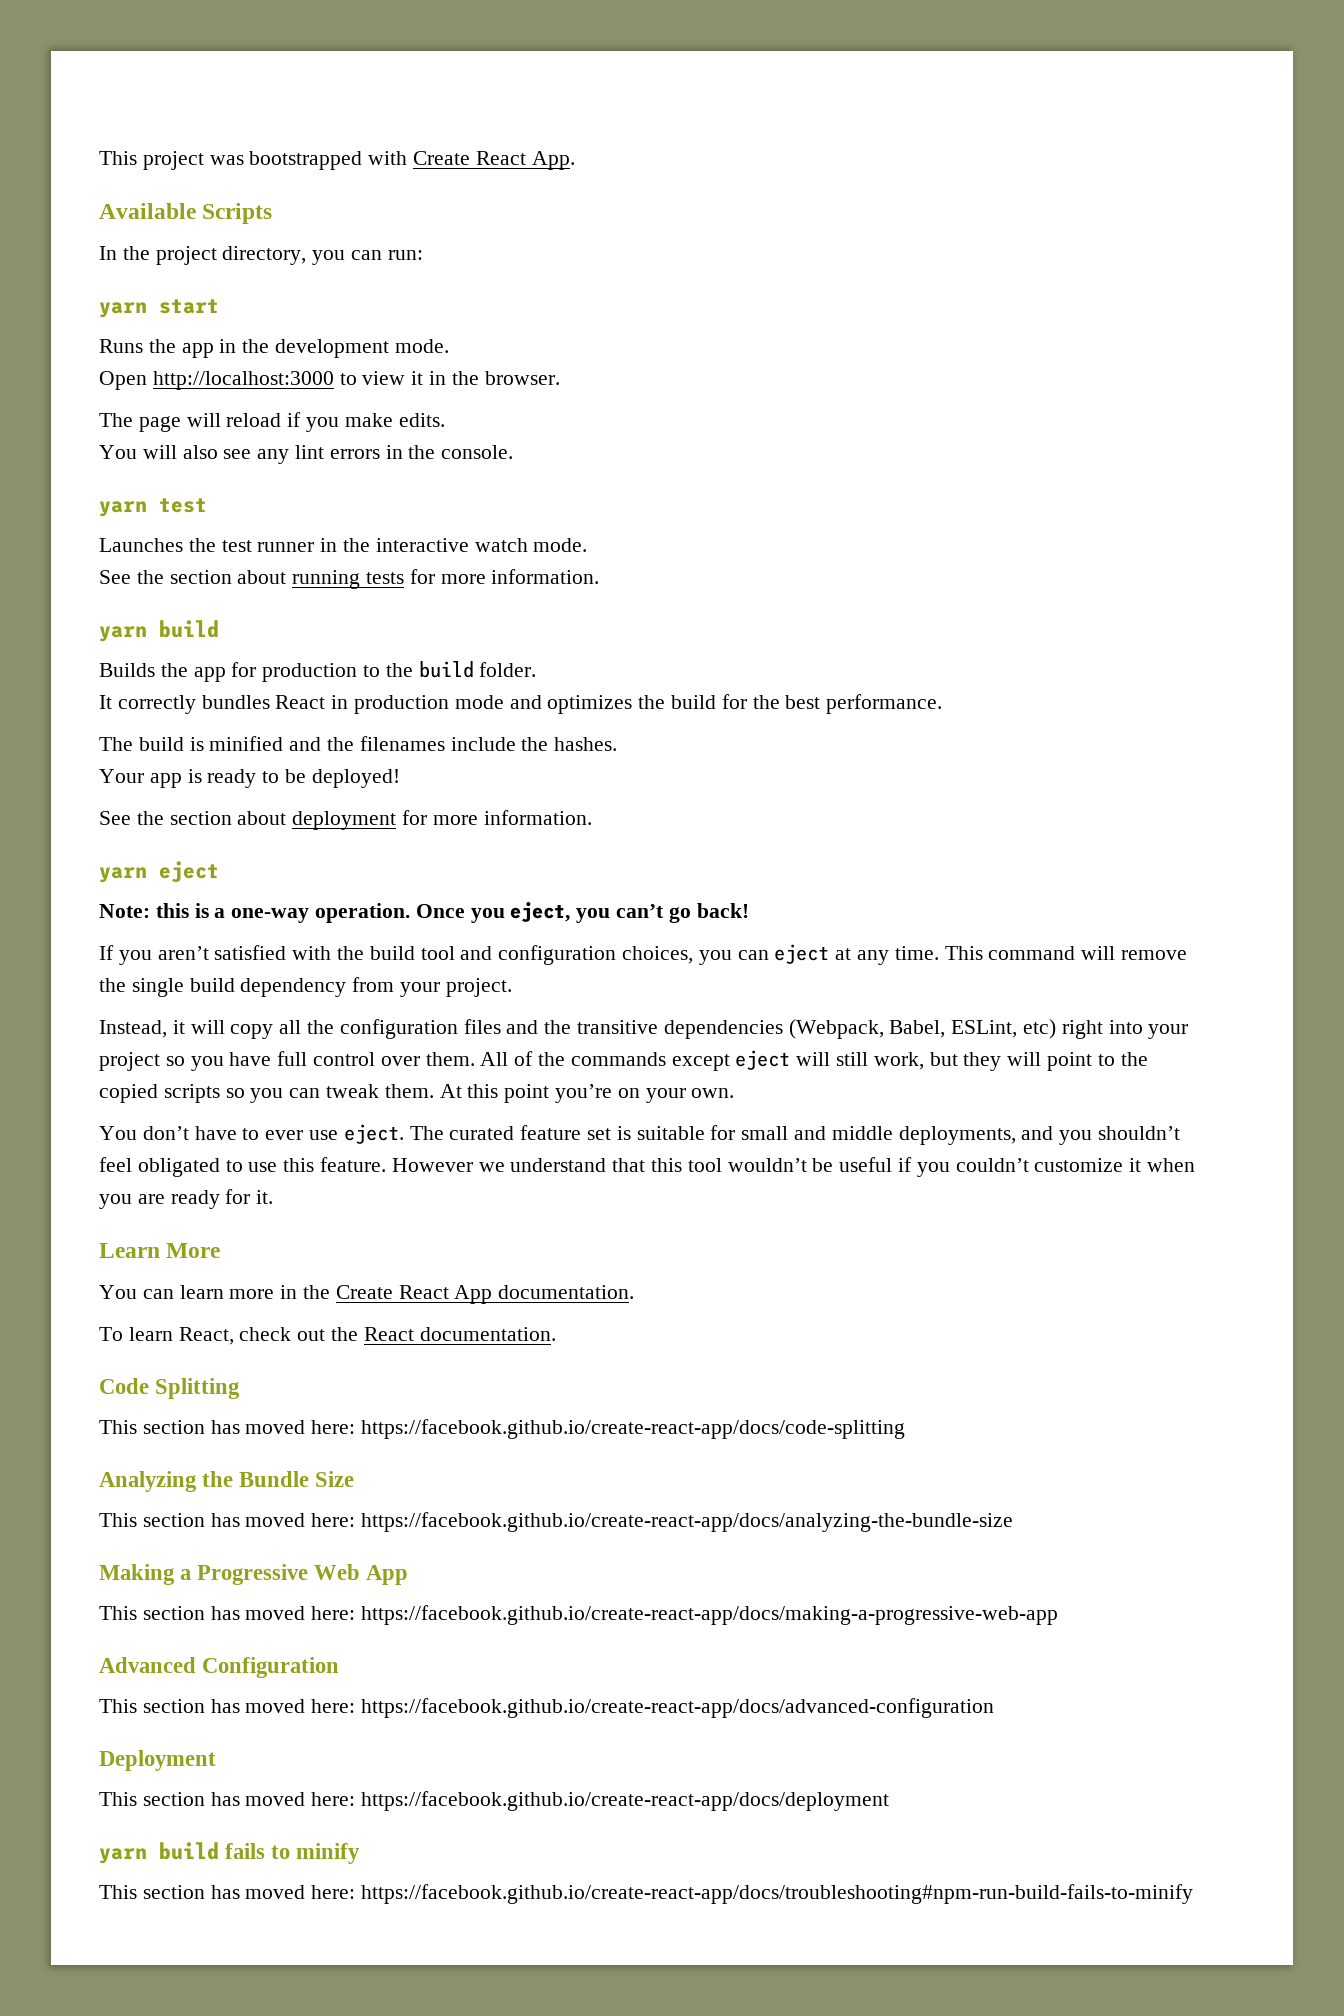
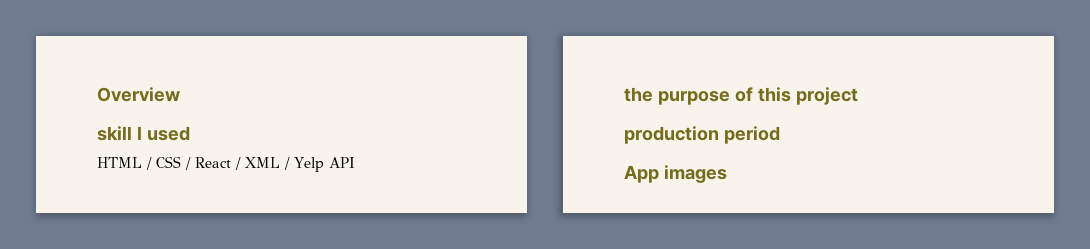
[99,151,575,170] [99,203,273,224] [99,246,423,265] [99,299,219,318] [99,339,449,358] [99,371,560,390] [99,412,445,432] [99,445,514,464] [99,498,207,517] [99,538,588,552] [99,569,600,589] [99,620,219,642] [99,661,537,682] [99,694,943,714] [99,736,618,751] [99,769,400,788] [99,810,592,830] [99,861,219,883] [99,902,749,923] [99,944,1188,965] [99,977,512,997] [99,1019,1189,1039] [99,1050,1148,1071] [99,1084,735,1103] [99,1124,1181,1145] [99,1157,1196,1177] [99,1189,274,1209] [99,1243,221,1258] [99,1285,635,1304] [99,1327,556,1345] [99,1378,241,1399] [99,1419,906,1439] [99,1471,355,1492] [99,1512,1014,1532] [99,1564,409,1585] [99,1605,1059,1625] [99,1657,340,1678] [99,1698,995,1718] [99,1750,216,1771] [99,1791,890,1811] [99,1842,361,1864] [99,1884,1194,1904] This project was bootstrapped with Create React App. // Available Scripts // In the project directory, you can run: // yarn start // Runs the app in the development mode. // Open http://localhost:3000 to view it in the browser. // The page will reload if you make edits. // You will also see any lint errors in the console. // yarn test // Launches the test runner in the interactive watch mode. // See the section about running tests for more information. // yarn build // Builds the app for production to the build folder. // It correctly bundles React in production mode and optimizes the build for the best performance. // The build is minified and the filenames include the hashes. // Your app is ready to be deployed! // See the section about deployment for more information. // yarn eject // Note: this is a one-way operation. Once you eject, you can’t go back! // If you aren’t satisfied with the build tool and configuration choices, you can eject at any time. This command will remove the single build dependency from your project. // Instead, it will copy all the configuration files and the transitive dependencies (Webpack, Babel, ESLint, etc) right into your project so you have full control over them. All of the commands except eject will still work, but they will point to the copied scripts so you can tweak them. At this point you’re on your own. // You don’t have to ever use eject. The curated feature set is suitable for small and middle deployments, and you shouldn’t feel obligated to use this feature. However we understand that this tool wouldn’t be useful if you couldn’t customize it when you are ready for it. // Learn More // You can learn more in the Create React App documentation. // To learn React, check out the React documentation. // Code Splitting // This section has moved here: https://facebook.github.io/create-react-app/docs/code-splitting // Analyzing the Bundle Size // This section has moved here: https://facebook.github.io/create-react-app/docs/analyzing-the-bundle-size // Making a Progressive Web App // This section has moved here: https://facebook.github.io/create-react-app/docs/making-a-progressive-web-app // Advanced Configuration // This section has moved here: https://facebook.github.io/create-react-app/docs/advanced-configuration // Deployment // This section has moved here: https://facebook.github.io/create-react-app/docs/deployment // yarn build fails to minify // This section has moved here: https://facebook.github.io/create-react-app/docs/troubleshooting#npm-run-build-fails-to-minify -> [97,87,180,102] [97,126,190,141] [97,156,355,172] [624,87,858,105] [624,126,780,144] [624,165,727,183] Overview // skill I used // HTML / CSS / React / XML / Yelp API // the purpose of this project // production period // App images

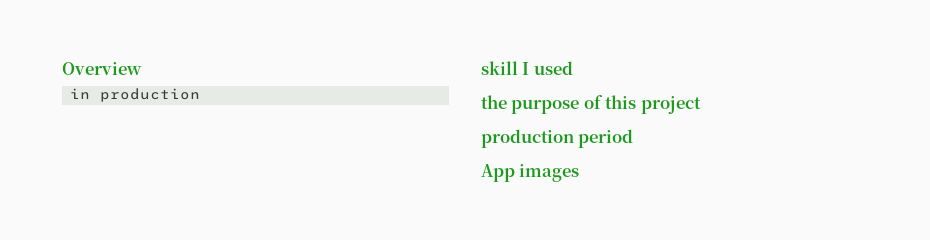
(180, 94) none -> [69,88,200,102] // in production
[97,156,355,172] // HTML / CSS / React / XML / Yelp API -> (573, 68) none

